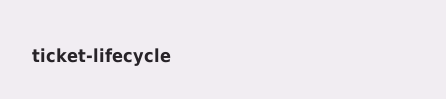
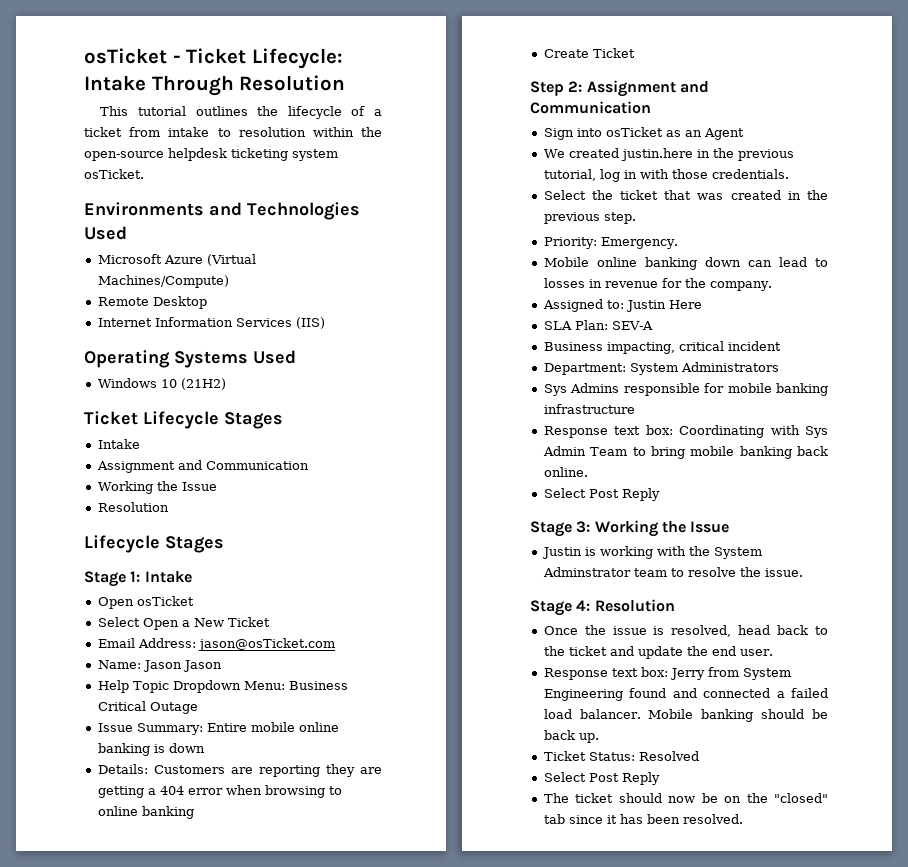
[32,48,171,66] ticket-lifecycle -> [84,48,343,69] [84,75,346,96] [100,106,382,119] [84,127,382,137] [84,148,338,161] [84,169,144,179] [84,202,360,220] [84,226,127,240] [97,254,256,266] [97,275,229,288] [97,296,207,309] [97,317,325,329] [84,350,296,368] [97,378,226,390] [84,411,283,429] [97,439,140,449] [96,460,309,473] [97,481,217,494] [97,502,169,512] [84,535,224,553] [84,571,192,587] [97,596,194,609] [97,617,270,630] [97,638,335,651] [97,660,222,672] [97,680,348,693] [97,701,198,714] [97,722,339,735] [97,743,205,756] [97,764,383,777] [97,785,342,798] [97,806,194,819] [543,48,635,58] [530,80,709,97] [530,101,651,114] [543,127,744,140] [543,148,794,161] [543,169,789,182] [543,190,828,200] [543,212,636,224] [543,237,678,249] [543,257,828,270] [543,278,772,291] [542,299,702,312] [543,320,653,330] [543,341,781,354] [543,362,779,375] [543,383,828,396] [543,404,635,414] [543,425,828,438] [542,446,828,459] [543,467,588,477] [543,488,660,501] [530,520,730,537] [541,546,762,559] [542,567,803,577] [530,599,675,616] [543,625,828,637] [543,646,773,659] [543,667,791,680] [543,688,828,701] [543,709,828,722] [543,730,599,743] [543,751,699,761] [543,772,660,785] [543,793,828,803] [543,814,743,824] osTicket - Ticket Lifecycle: Intake Through Resolution // This tutorial outlines the lifecycle of a ticket from intake to resolution within the open-source helpdesk ticketing system osTicket. // Environments and Technologies Used // Microsoft Azure (Virtual Machines/Compute) // Remote Desktop // Internet Information Services (IIS) // Operating Systems Used // Windows 10 (21H2) // Ticket Lifecycle Stages // Intake // Assignment and Communication // Working the Issue // Resolution // Lifecycle Stages // Stage 1: Intake // Open osTicket // Select Open a New Ticket // Email Address: jason@osTicket.com // Name: Jason Jason // Help Topic Dropdown Menu: Business Critical Outage // Issue Summary: Entire mobile online banking is down // Details: Customers are reporting they are getting a 404 error when browsing to online banking // Create Ticket // Step 2: Assignment and Communication // Sign into osTicket as an Agent // We created justin.here in the previous tutorial, log in with those credentials. // Select the ticket that was created in the previous step. // Priority: Emergency. // Mobile online banking down can lead to losses in revenue for the company. // Assigned to: Justin Here // SLA Plan: SEV-A // Business impacting, critical incident // Department: System Administrators // Sys Admins responsible for mobile banking infrastructure // Response text box: Coordinating with Sys Admin Team to bring mobile banking back online. // Select Post Reply // Stage 3: Working the Issue // Justin is working with the System Adminstrator team to resolve the issue. // Stage 4: Resolution // Once the issue is resolved, head back to the ticket and update the end user. // Response text box: Jerry from System Engineering found and connected a failed load balancer. Mobile banking should be back up. // Ticket Status: Resolved // Select Post Reply // The ticket should now be on the "closed" tab since it has been resolved.

